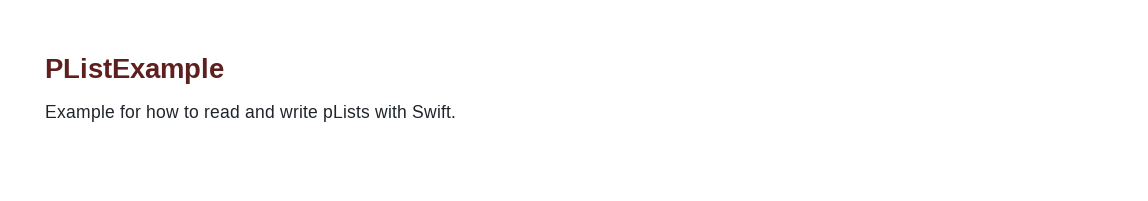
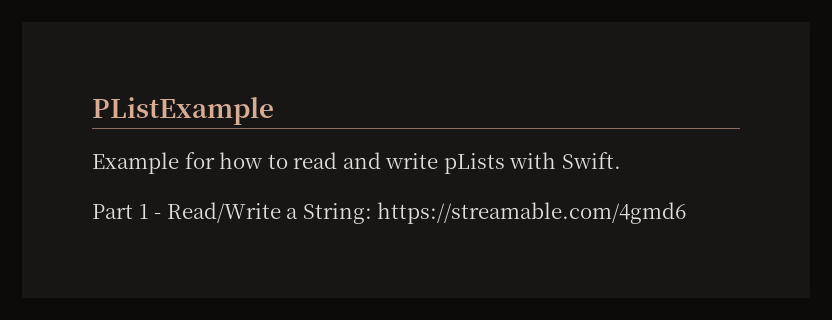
(456, 111) none -> [92,202,687,224] // Part 1 - Read/Write a String: https://streamable.com/4gmd6

